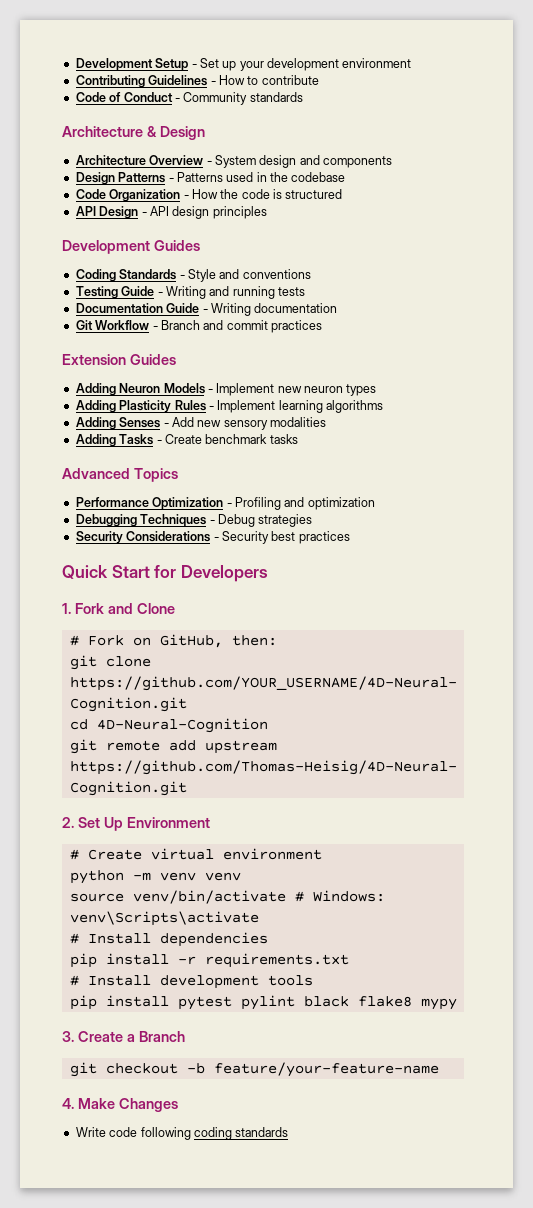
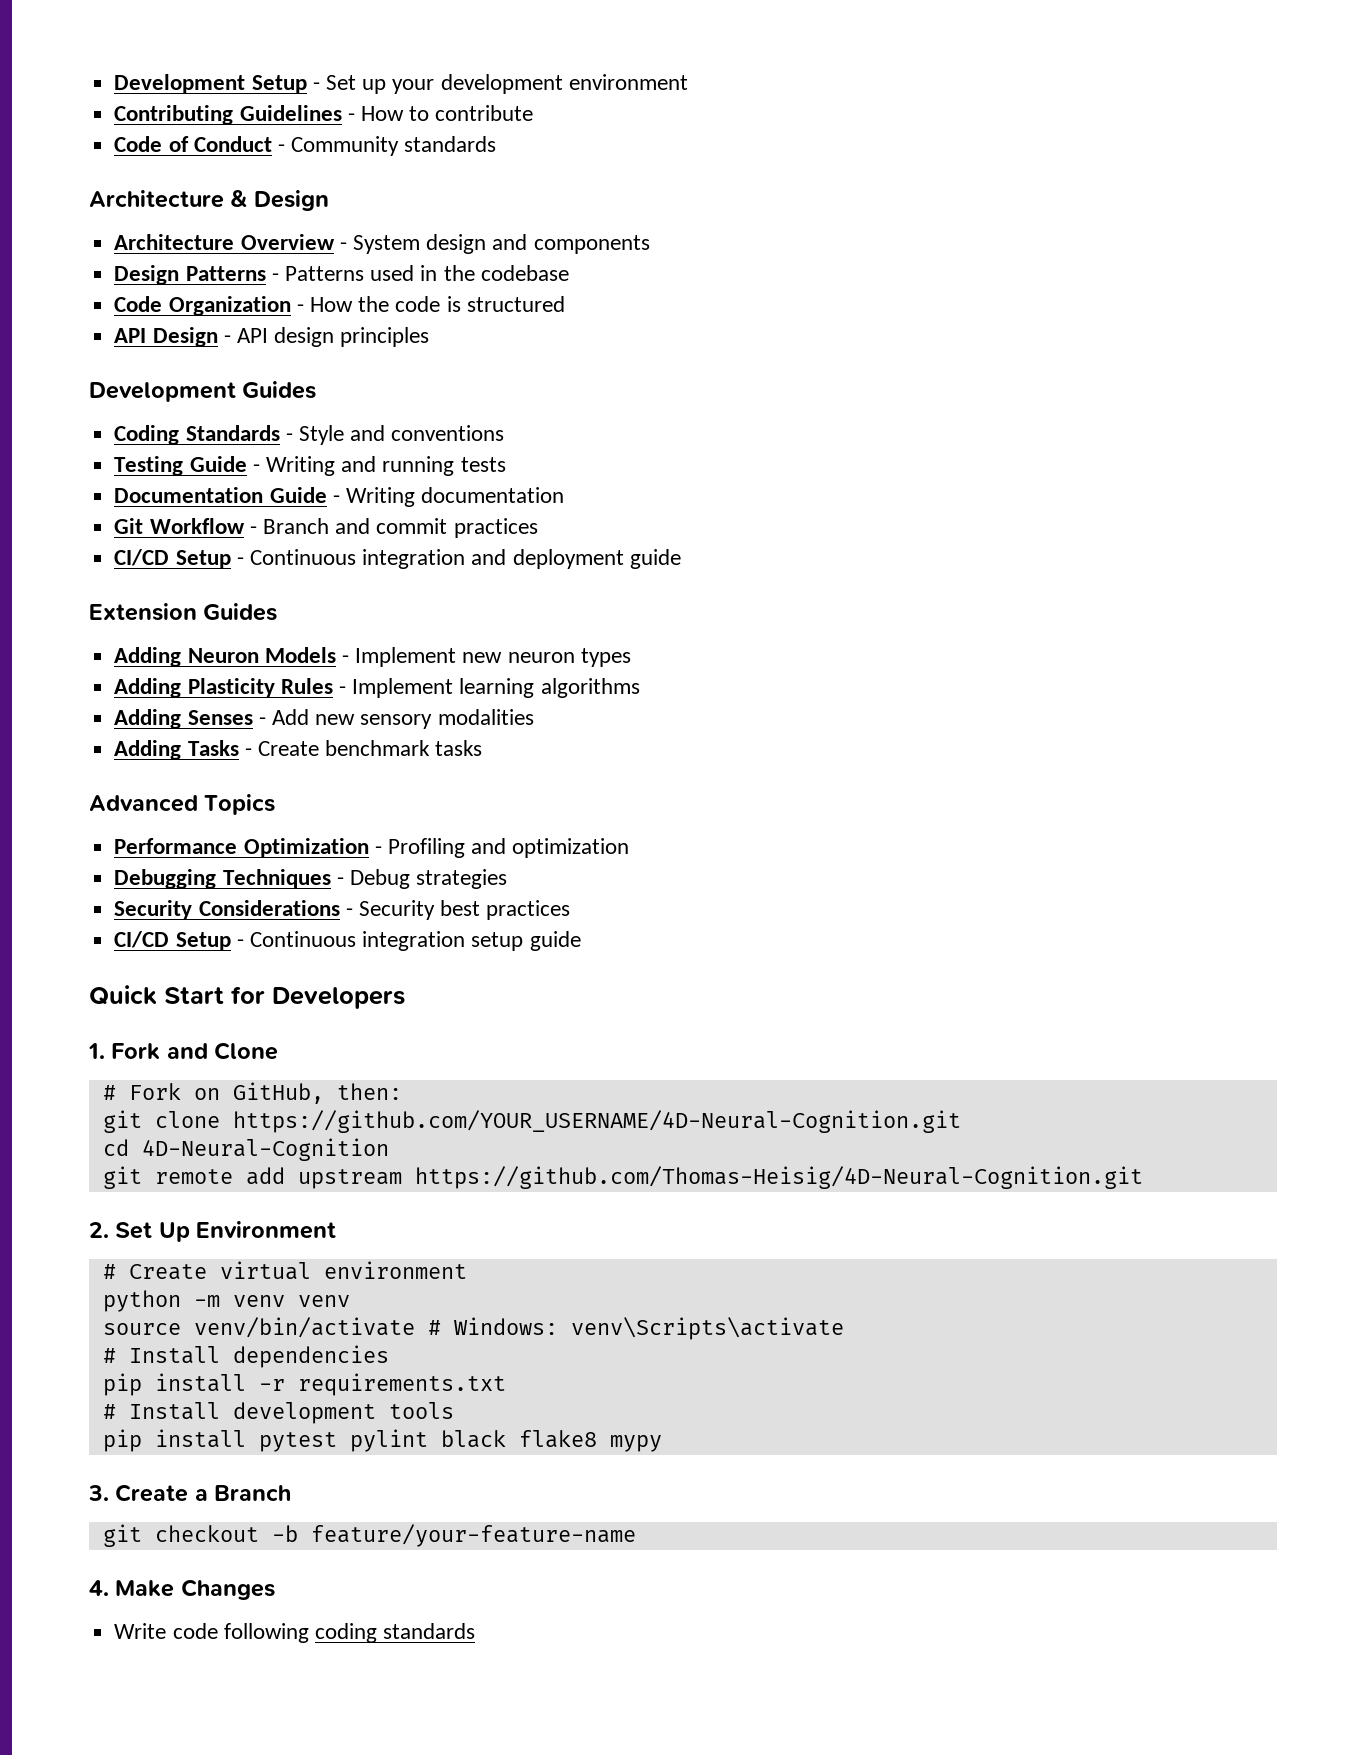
(322, 326) none -> [114,549,681,569] // CI/CD Setup - Continuous integration and deployment guide
(350, 537) none -> [114,931,581,951] // CI/CD Setup - Continuous integration setup guide

